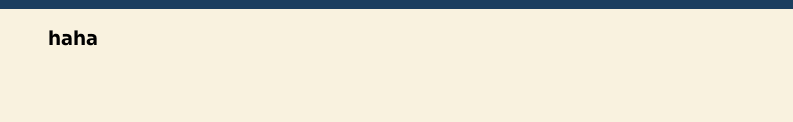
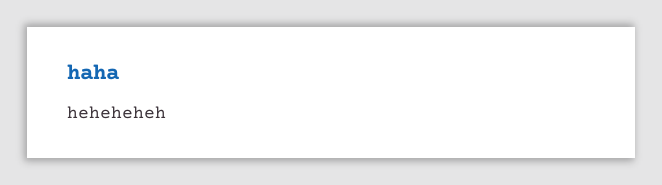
(98, 38) none -> [67,106,166,119] // heheheheh

